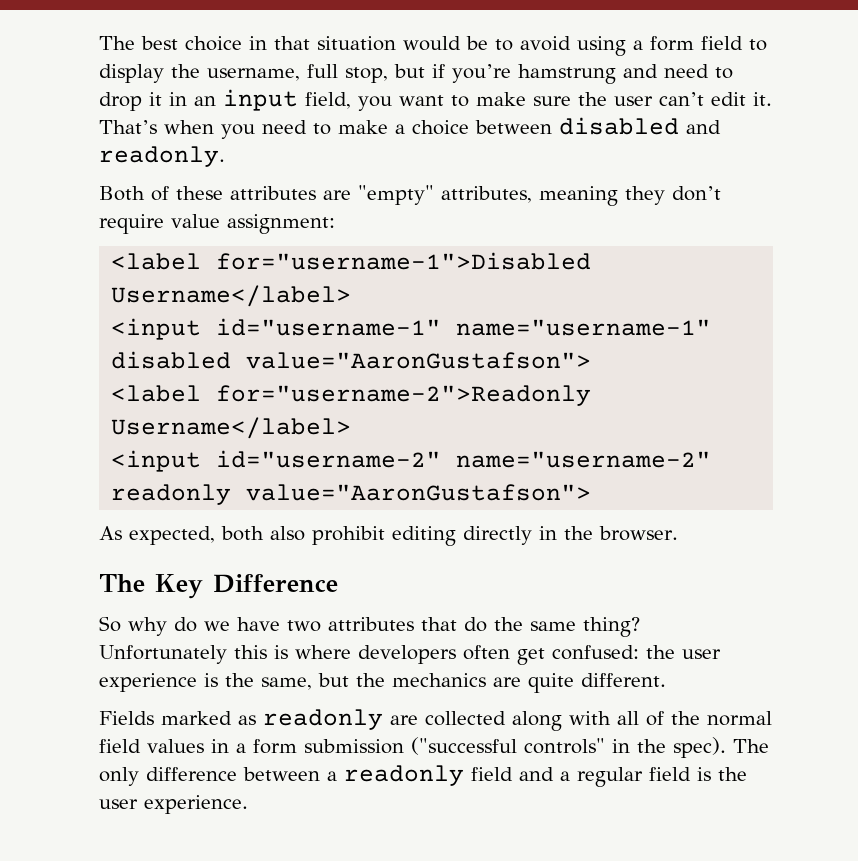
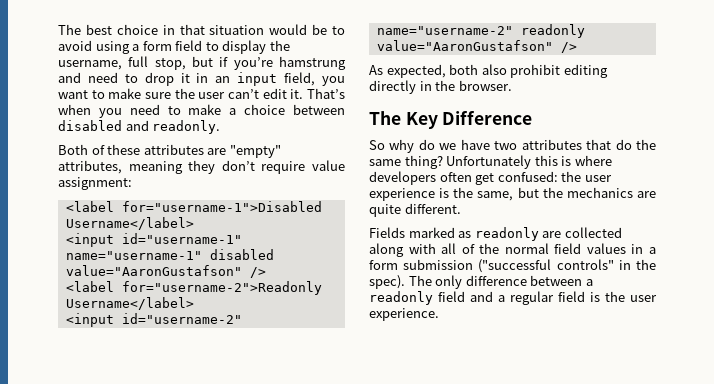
[246,352,592,369] value="AaronGustafson"> -> [65,265,266,278] value="AaronGustafson" />
[246,484,592,501] value="AaronGustafson"> -> [376,40,577,53] value="AaronGustafson" />

